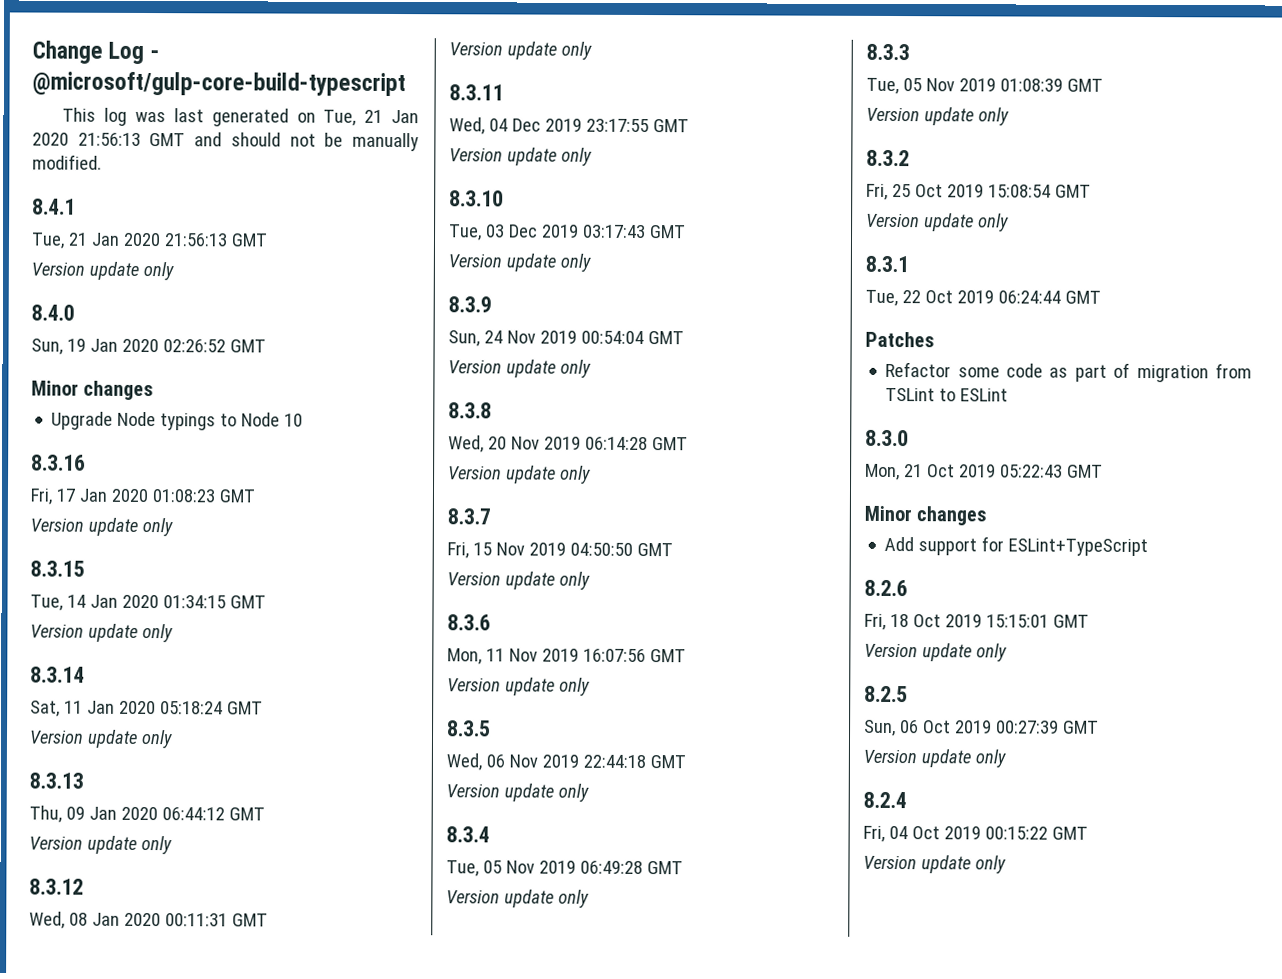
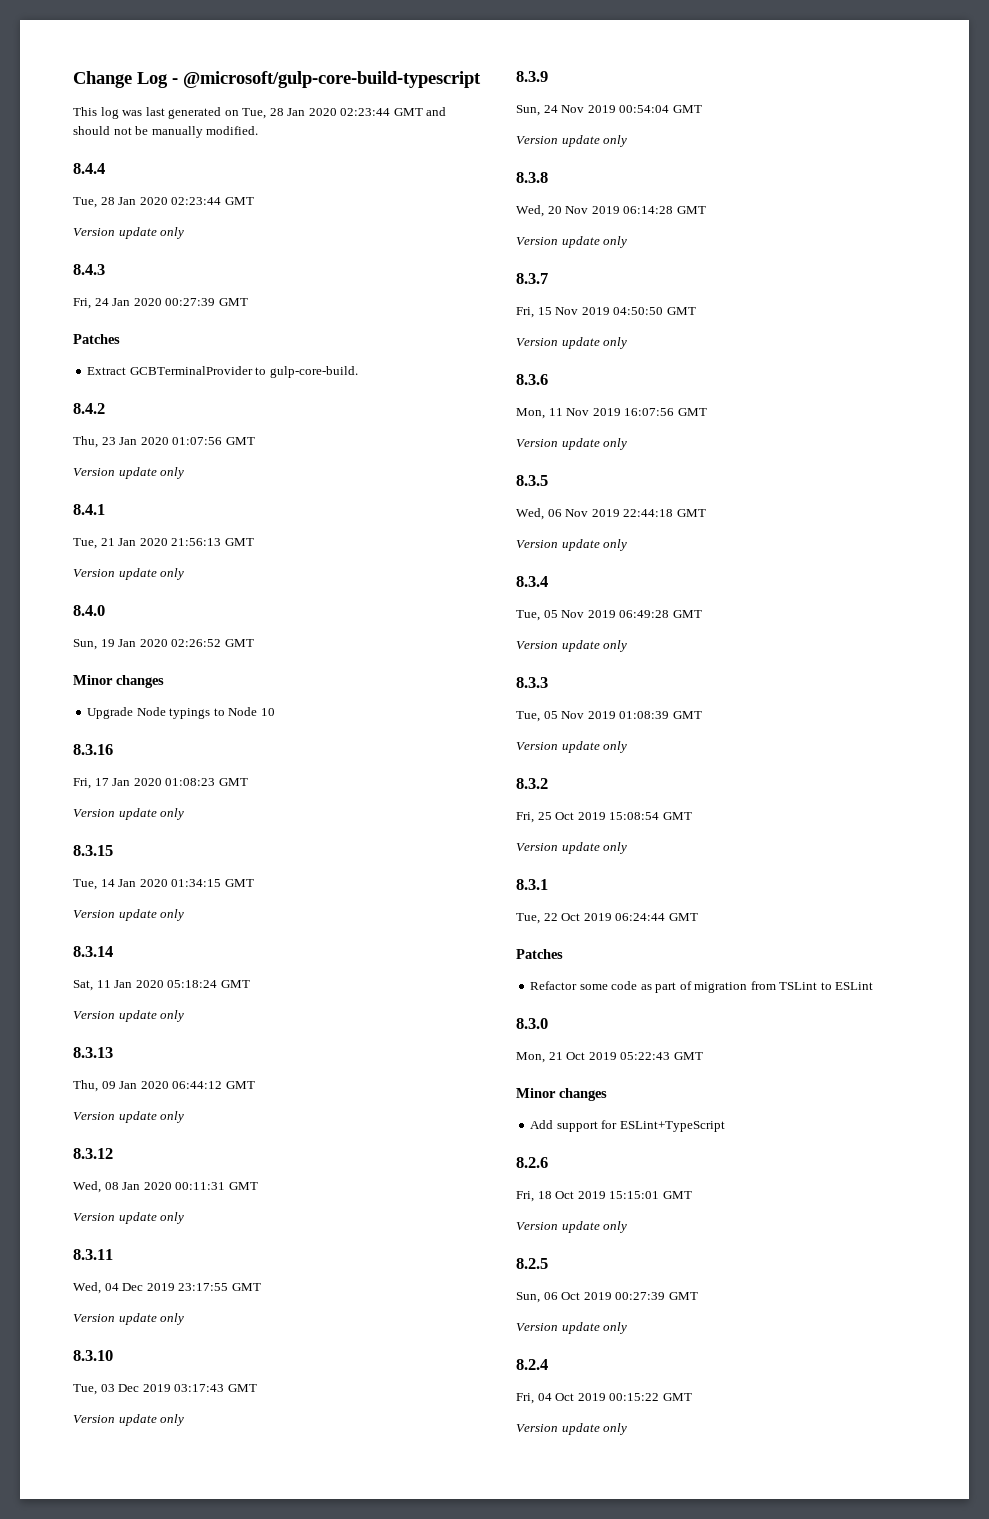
[364,109,420,124] [32,132,141,146] 21 Jan 2020 21:56:13 -> [269,108,391,116] 28 Jan 2020 02:23:44
(102, 162) none -> [73,163,105,174] [73,197,254,208] [73,227,185,239] [73,264,105,275] [73,298,248,309] [73,334,120,344] [87,366,358,378] [73,403,105,414] [73,436,255,448] [73,467,185,479] // 8.4.4 // Tue, 28 Jan 2020 02:23:44 GMT // Version update only // 8.4.3 // Fri, 24 Jan 2020 00:27:39 GMT // Patches // Extract GCBTerminalProvider to gulp-core-build. // 8.4.2 // Thu, 23 Jan 2020 01:07:56 GMT // Version update only

